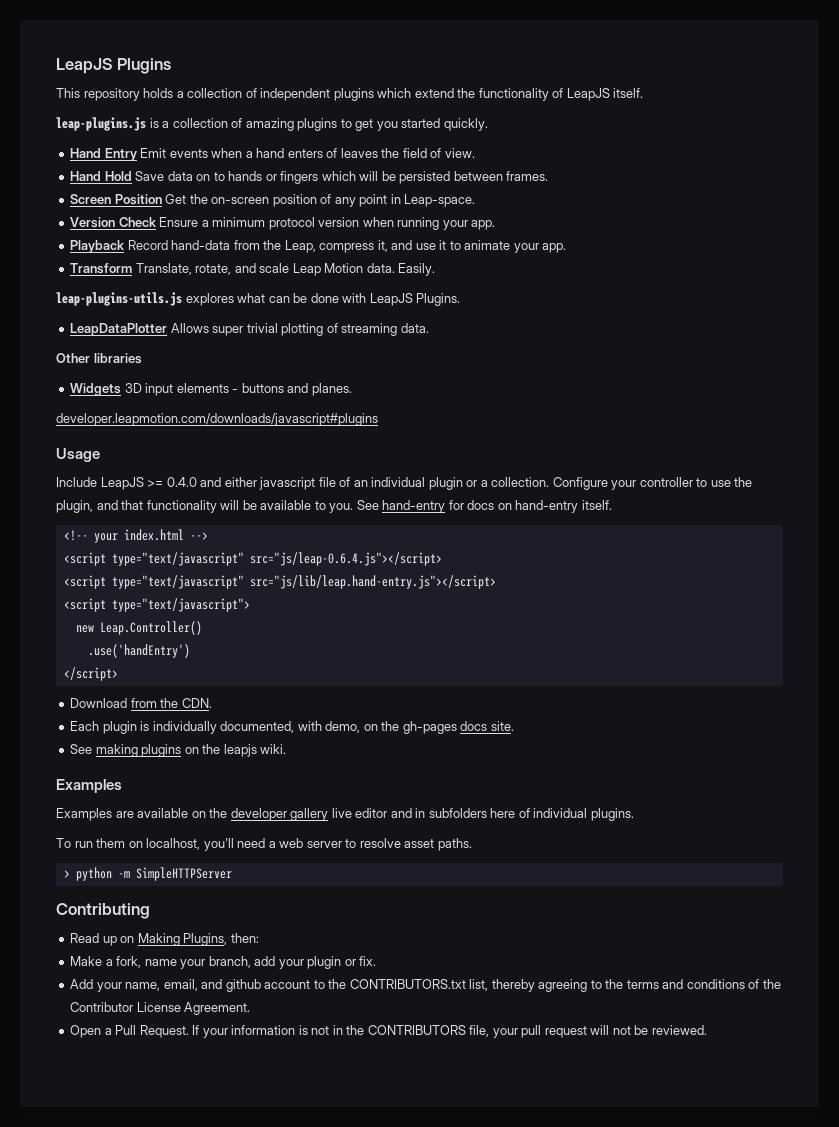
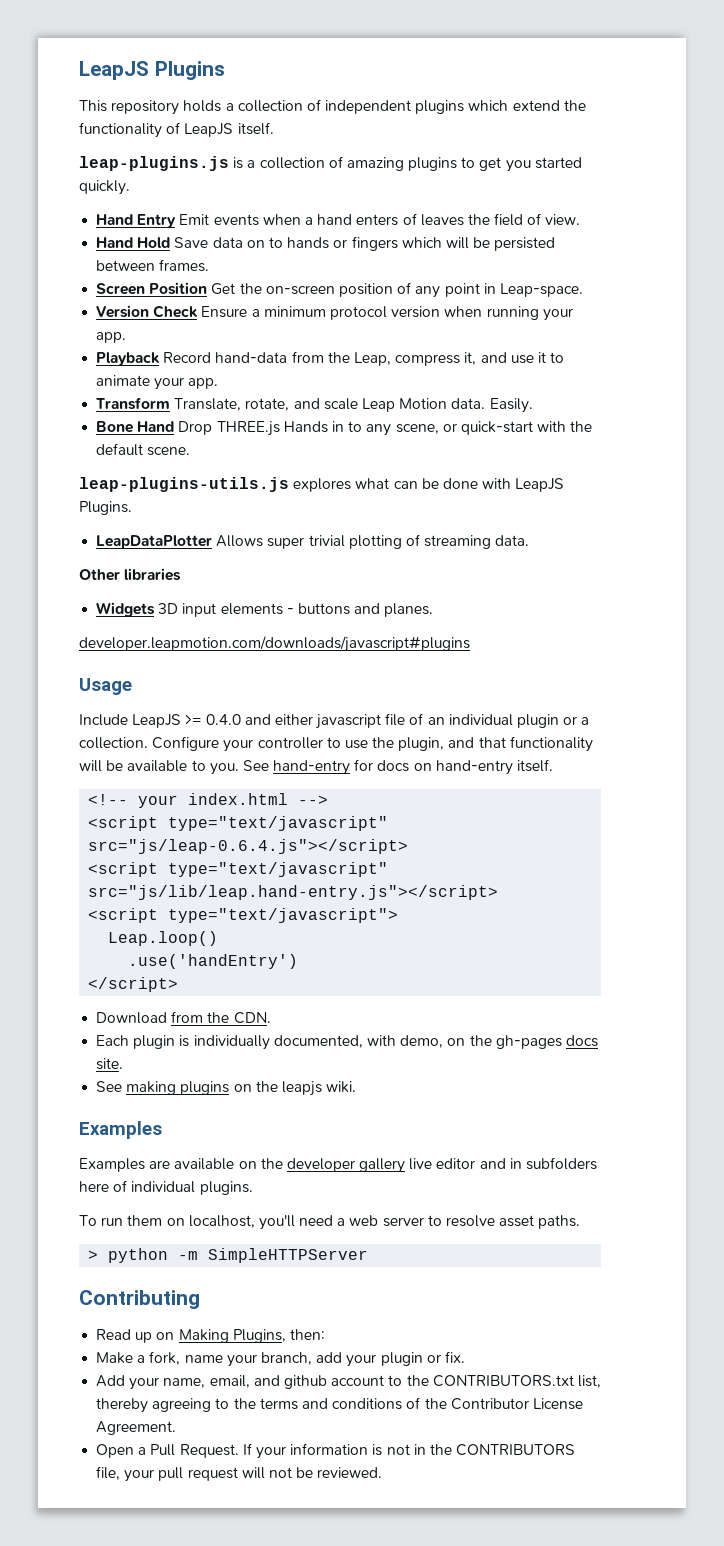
(436, 269) none -> [96,421,593,436] [96,443,191,456] // Bone Hand Drop THREE.js Hands in to any scene, or quick-start with the default scene.
[75,621,202,635] new Leap.Controller() -> [108,931,219,946] Leap.loop()

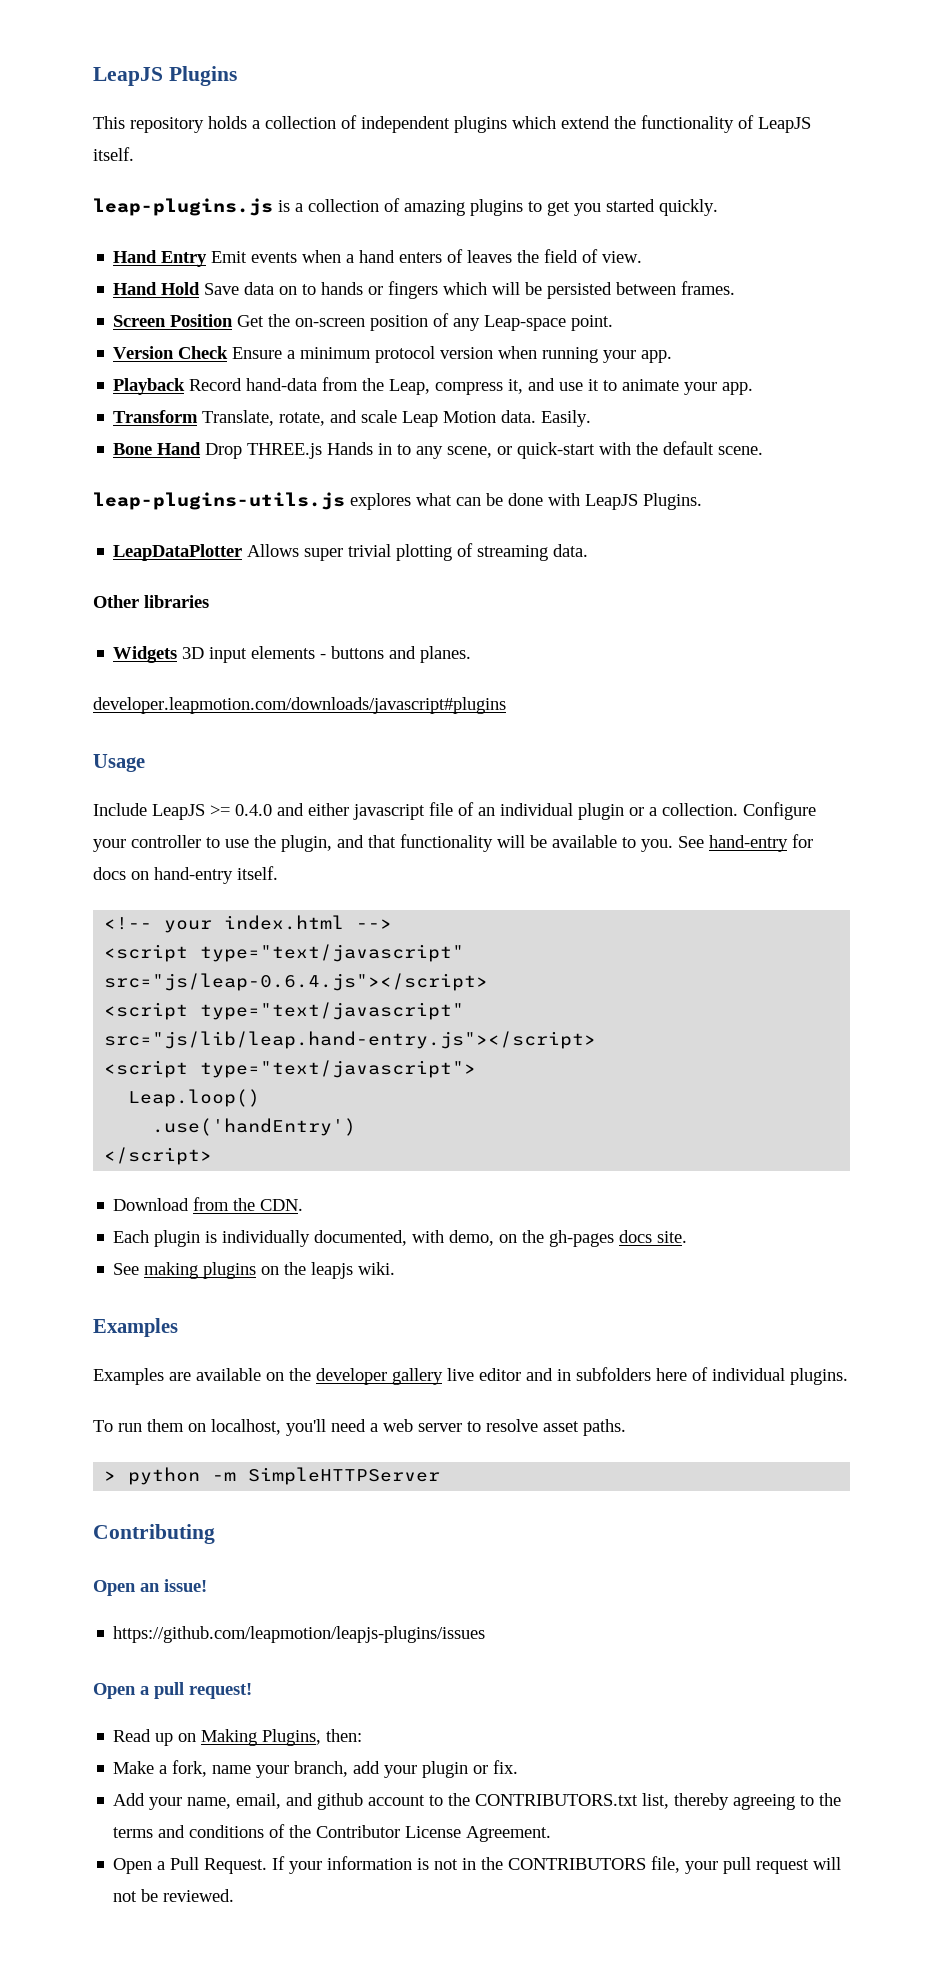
[444,283,583,297] point in Leap-space. -> [484,315,614,331] Leap-space point.
(200, 1299) none -> [93,1579,207,1596] [113,1626,486,1643] [93,1682,252,1699] // Open an issue! // https://github.com/leapmotion/leapjs-plugins/issues // Open a pull request!

